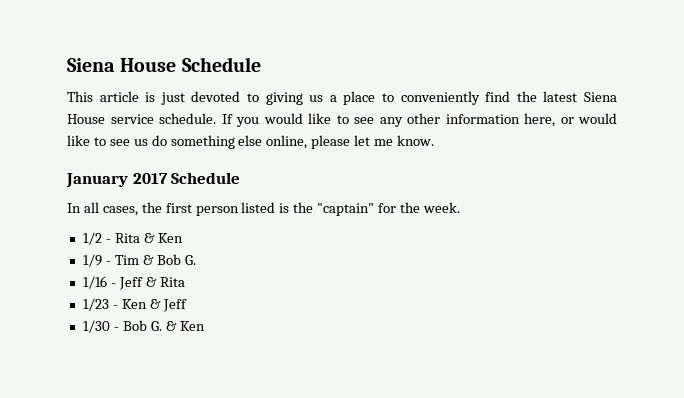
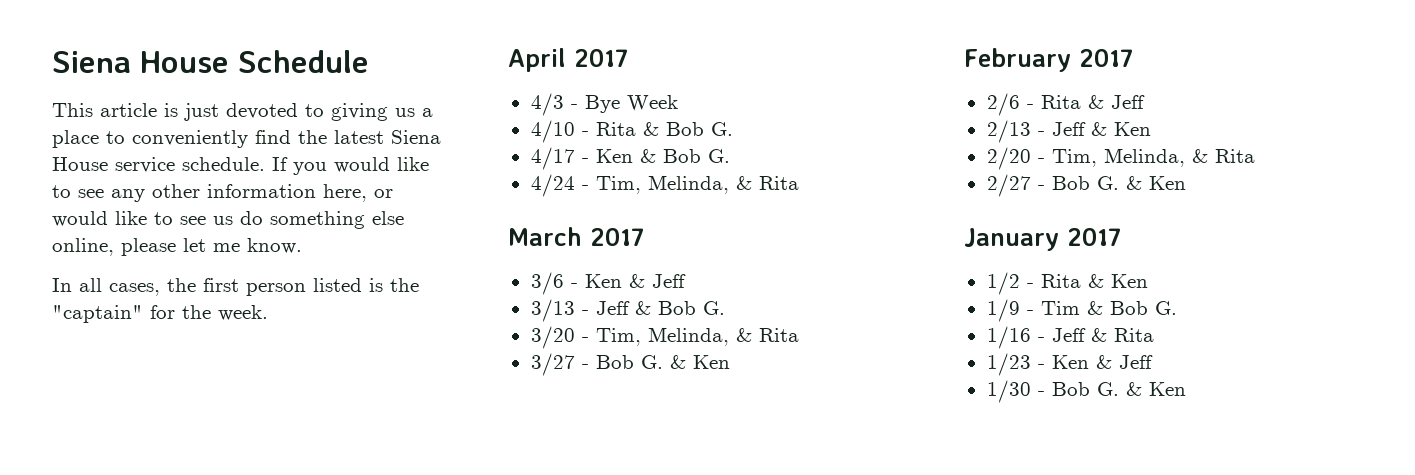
[66,172,241,188] // January 2017 Schedule -> (302, 246) none
(460, 207) none -> [508,48,628,72] [530,93,678,116] [530,120,733,143] [530,147,730,170] [530,174,799,197] [508,227,644,246] [530,272,686,295] [530,299,725,322] [530,326,799,349] [530,353,730,376] [964,48,1133,72] [986,93,1145,116] [986,120,1151,143] [986,147,1255,170] [986,174,1186,197] [964,228,1121,251] // April 2017 // 4/3 - Bye Week // 4/10 - Rita & Bob G. // 4/17 - Ken & Bob G. // 4/24 - Tim, Melinda, & Rita // March 2017 // 3/6 - Ken & Jeff // 3/13 - Jeff & Bob G. // 3/20 - Tim, Melinda, & Rita // 3/27 - Bob G. & Ken // February 2017 // 2/6 - Rita & Jeff // 2/13 - Jeff & Ken // 2/20 - Tim, Melinda, & Rita // 2/27 - Bob G. & Ken // January 2017

